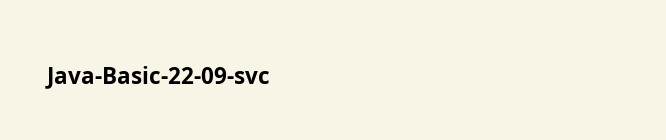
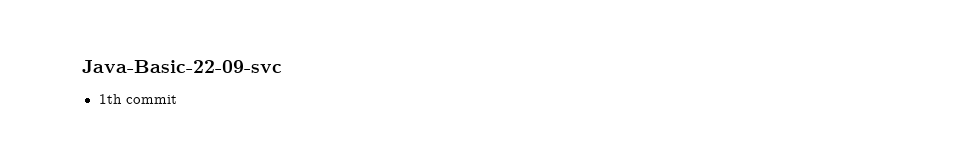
(270, 77) none -> [98,94,177,104] // 1th commit

